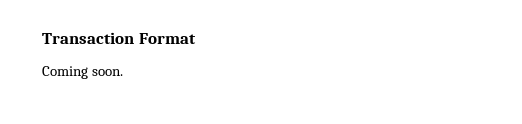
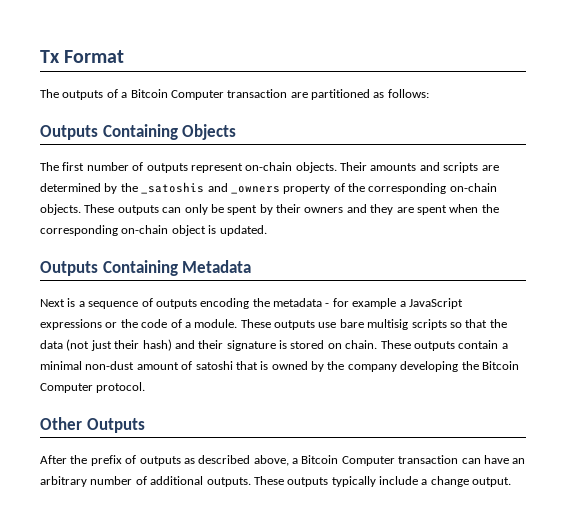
[42,32,134,44] Transaction -> [40,50,60,63] Tx
[42,66,123,79] Coming soon. -> [40,89,429,100] [40,124,237,140] [40,162,499,173] [40,182,497,194] [40,204,499,215] [40,225,267,236] [40,260,252,276] [40,298,463,309] [40,319,507,330] [40,339,508,351] [40,361,519,372] [40,382,146,393] [40,417,145,433] [40,455,526,466] [40,476,512,487] The outputs of a Bitcoin Computer transaction are partitioned as follows: // Outputs Containing Objects // The first number of outputs represent on-chain objects. Their amounts and scripts are determined by the _satoshis and _owners property of the corresponding on-chain objects. These outputs can only be spent by their owners and they are spent when the corresponding on-chain object is updated. // Outputs Containing Metadata // Next is a sequence of outputs encoding the metadata - for example a JavaScript expressions or the code of a module. These outputs use bare multisig scripts so that the data (not just their hash) and their signature is stored on chain. These outputs contain a minimal non-dust amount of satoshi that is owned by the company developing the Bitcoin Computer protocol. // Other Outputs // After the prefix of outputs as described above, a Bitcoin Computer transaction can have an arbitrary number of additional outputs. These outputs typically include a change output.

